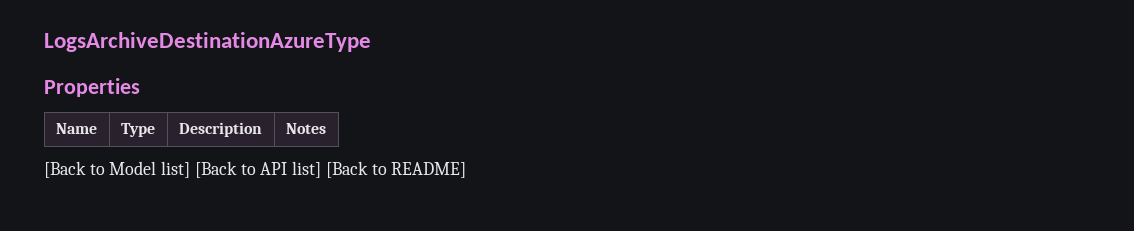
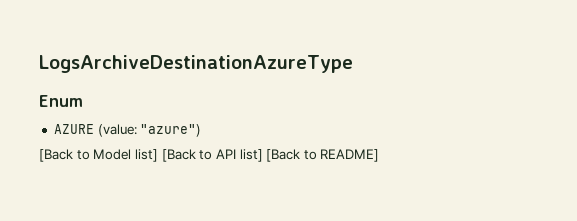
[44,78,140,97] [55,123,97,134] [120,123,155,137] [178,122,262,137] [285,123,326,134] Properties // Name | Type | Description | Notes -> [39,95,83,107] [53,124,202,137] Enum // AZURE (value: "azure")

